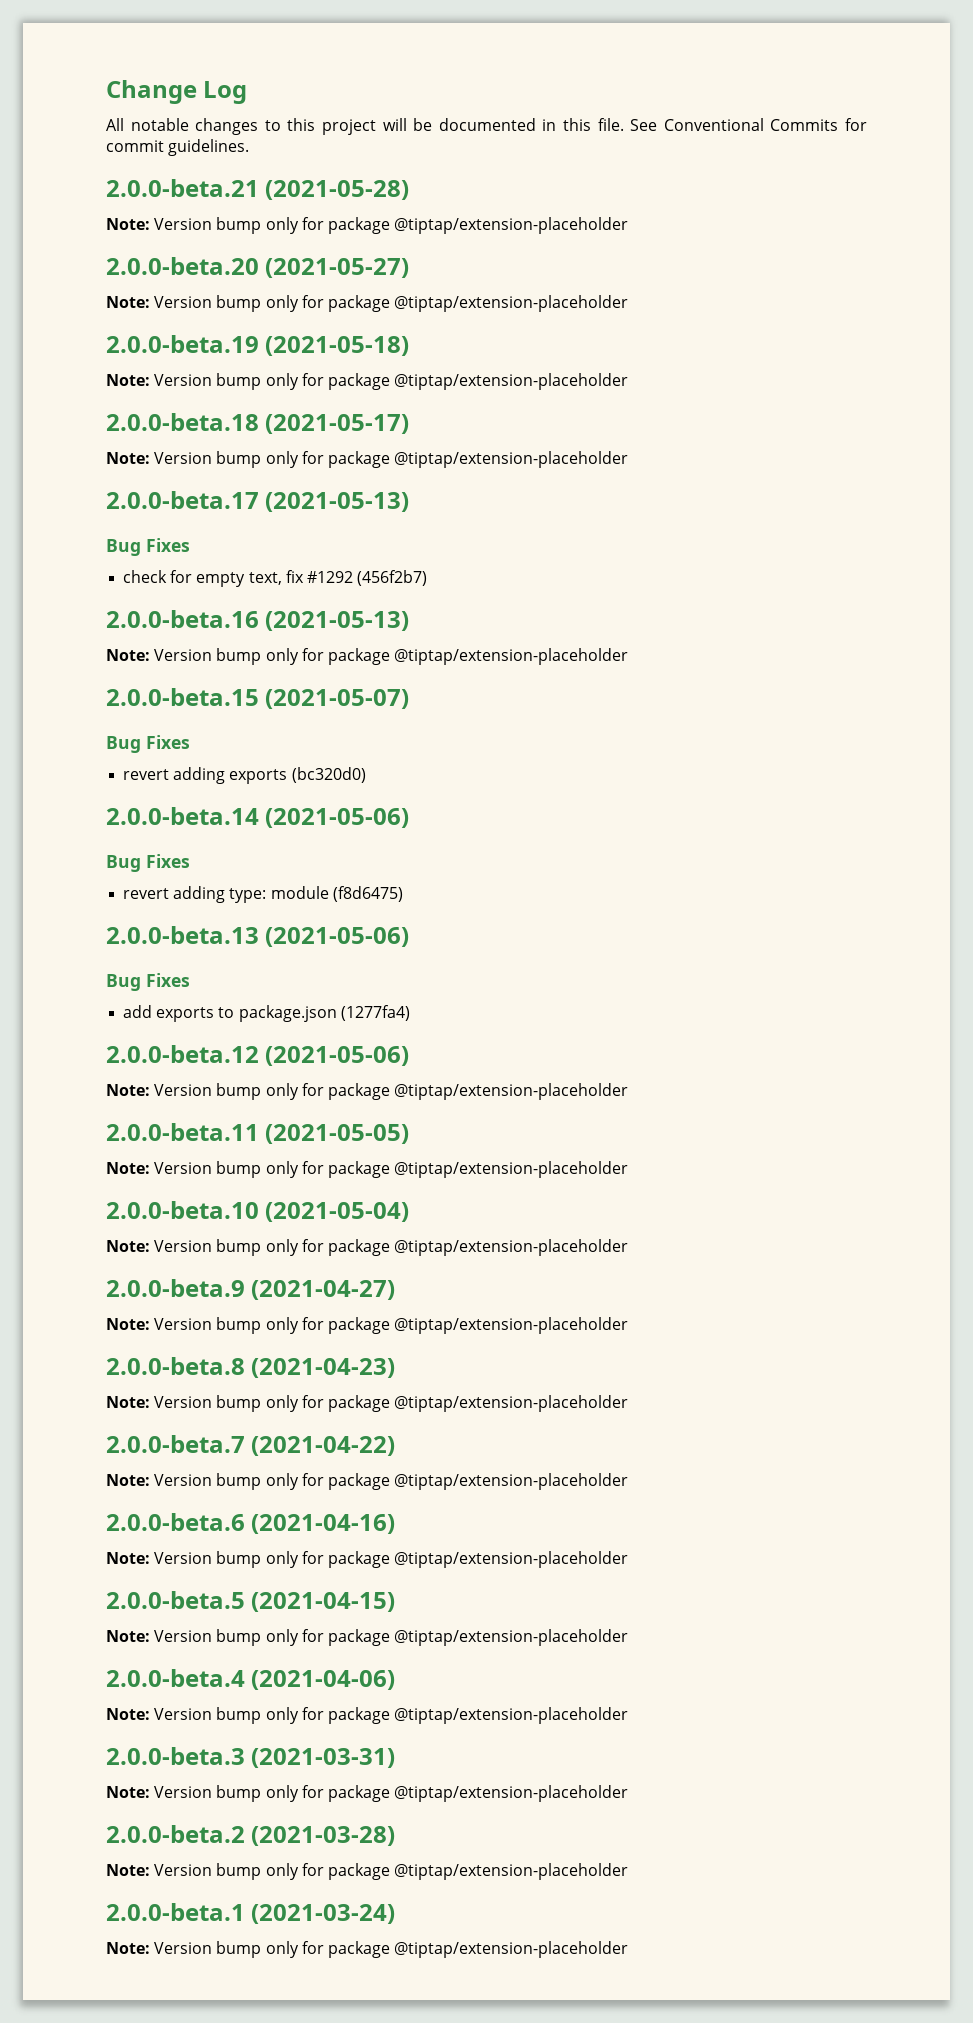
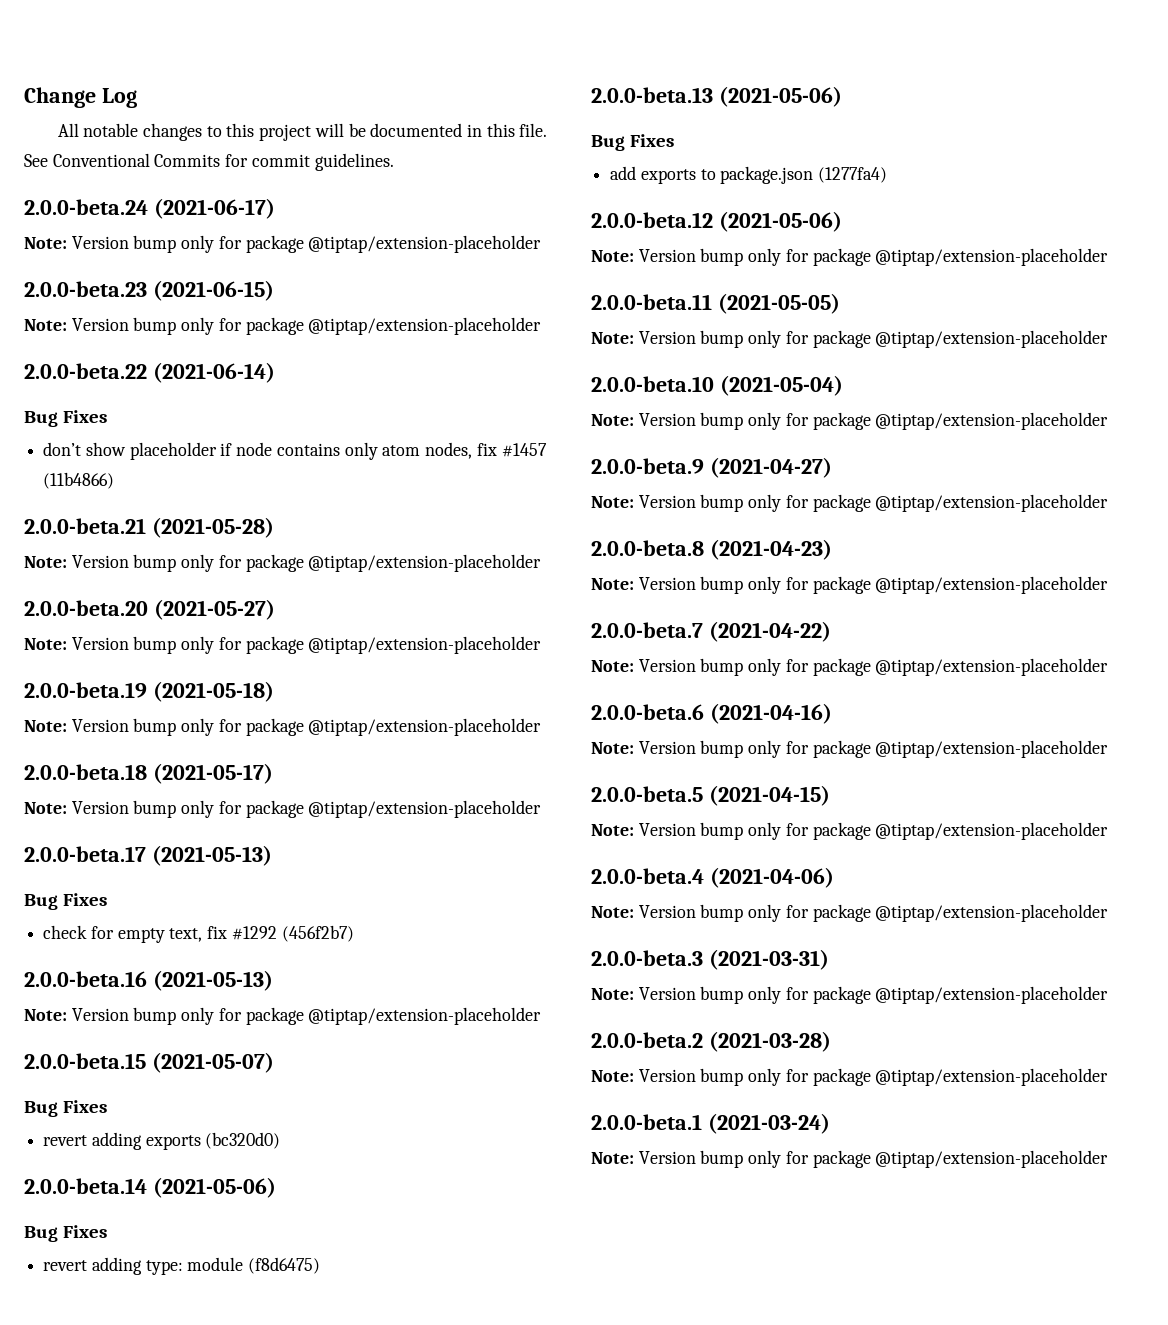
(250, 147) none -> [24,198,275,219] [24,235,542,253] [24,280,274,301] [24,317,542,335] [24,362,275,383] [24,410,108,427] [43,442,547,460] [43,472,115,489] // 2.0.0-beta.24 (2021-06-17) // Note: Version bump only for package @tiptap/extension-placeholder // 2.0.0-beta.23 (2021-06-15) // Note: Version bump only for package @tiptap/extension-placeholder // 2.0.0-beta.22 (2021-06-14) // Bug Fixes // don’t show placeholder if node contains only atom nodes, fix #1457 (11b4866)

